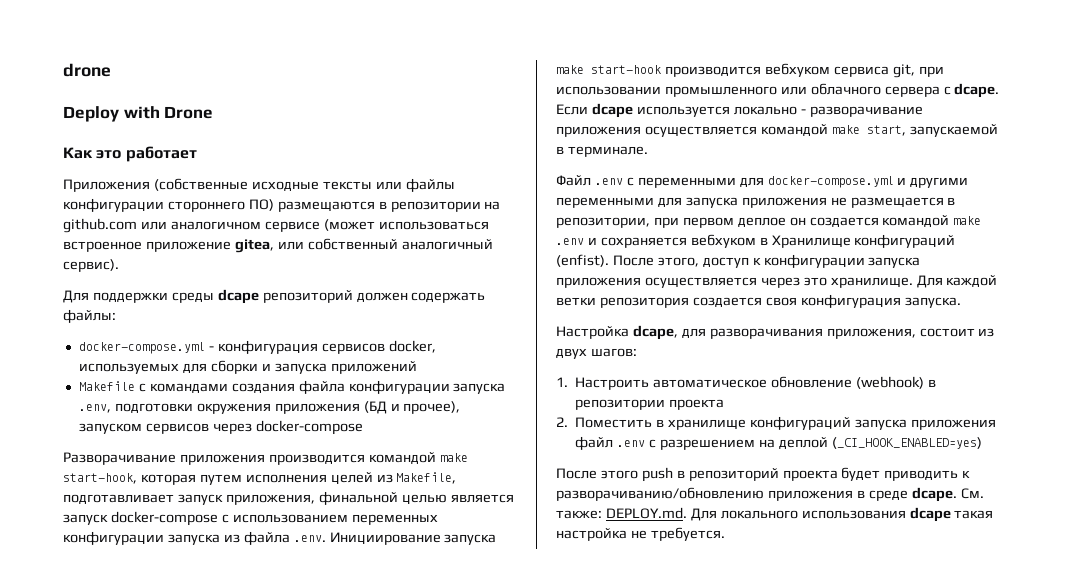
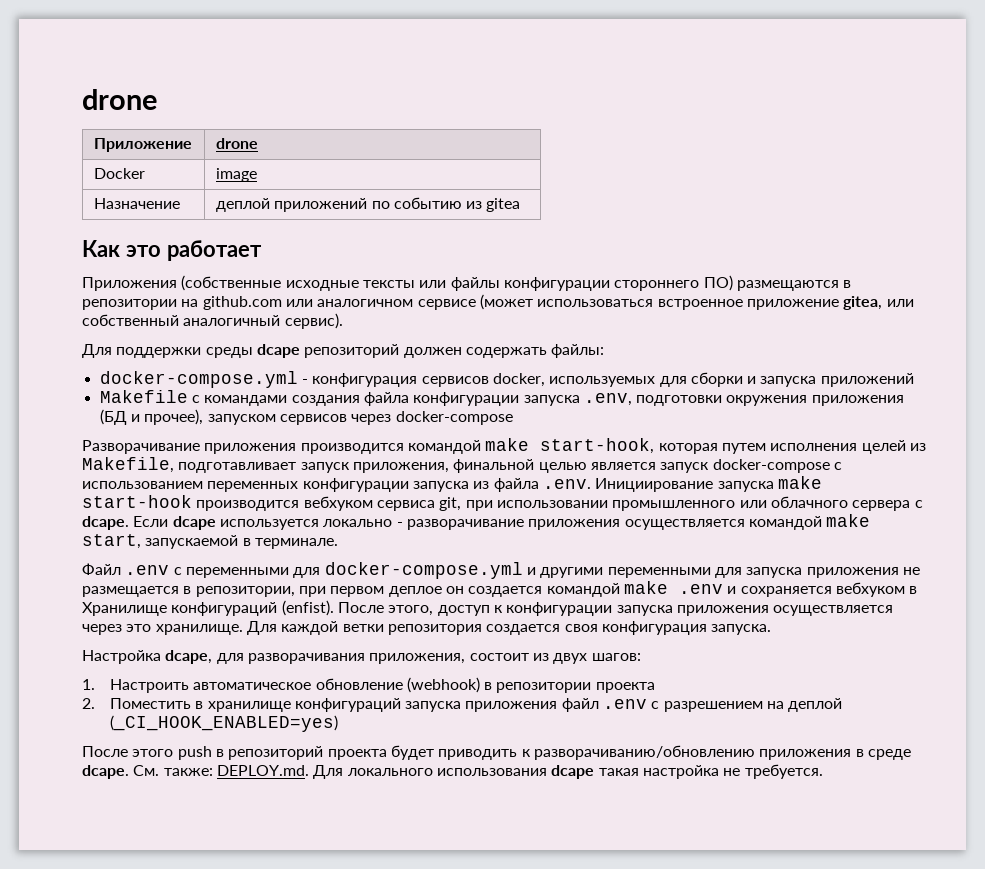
[63,63,111,77] [63,106,214,122] drone // Deploy with Drone -> [82,89,157,110] [93,138,192,152] [215,138,258,149] [93,168,145,179] [215,168,257,182] [93,198,180,209] [215,197,521,212] drone // Приложение | drone // Docker | image // Назначение | деплой приложений по событию из gitea

